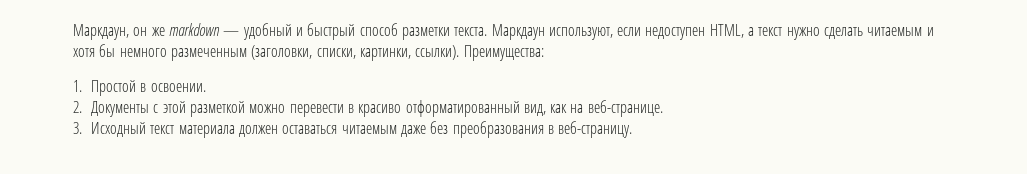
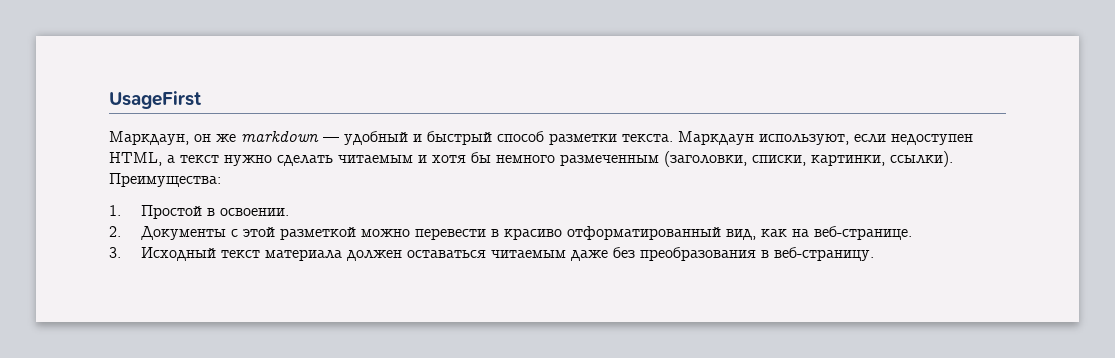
(73, 32) none -> [109,91,201,109] UsageFirst //

